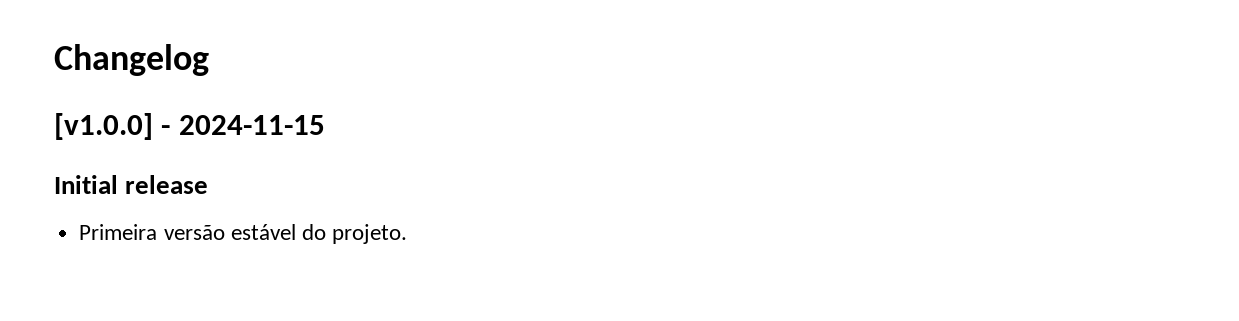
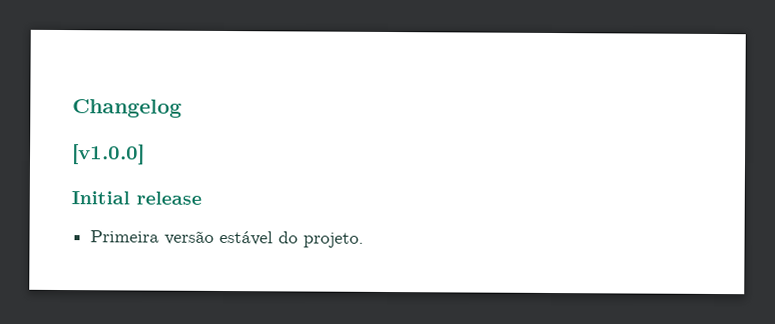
[161,115,325,135] - 2024-11-15 -> (145, 154) none

